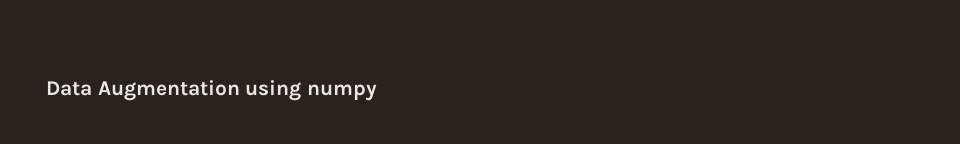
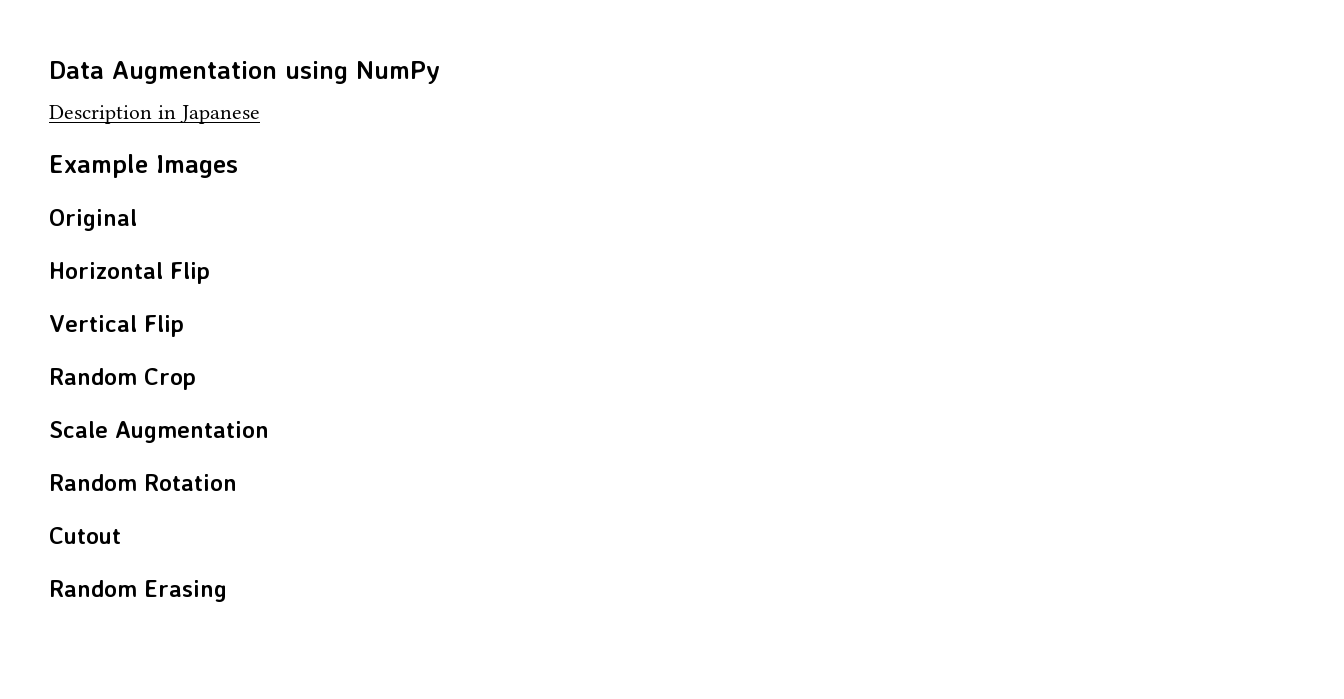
[307,84,378,101] numpy -> [356,61,440,84] [49,105,260,124] [49,154,238,178] [49,209,137,231] [49,262,210,284] [49,315,184,337] [49,368,196,390] [49,421,269,443] [49,474,237,491] [49,527,121,544] [49,580,227,602] NumPy // Description in Japanese // Example Images // Original // Horizontal Flip // Vertical Flip // Random Crop // Scale Augmentation // Random Rotation // Cutout // Random Erasing

